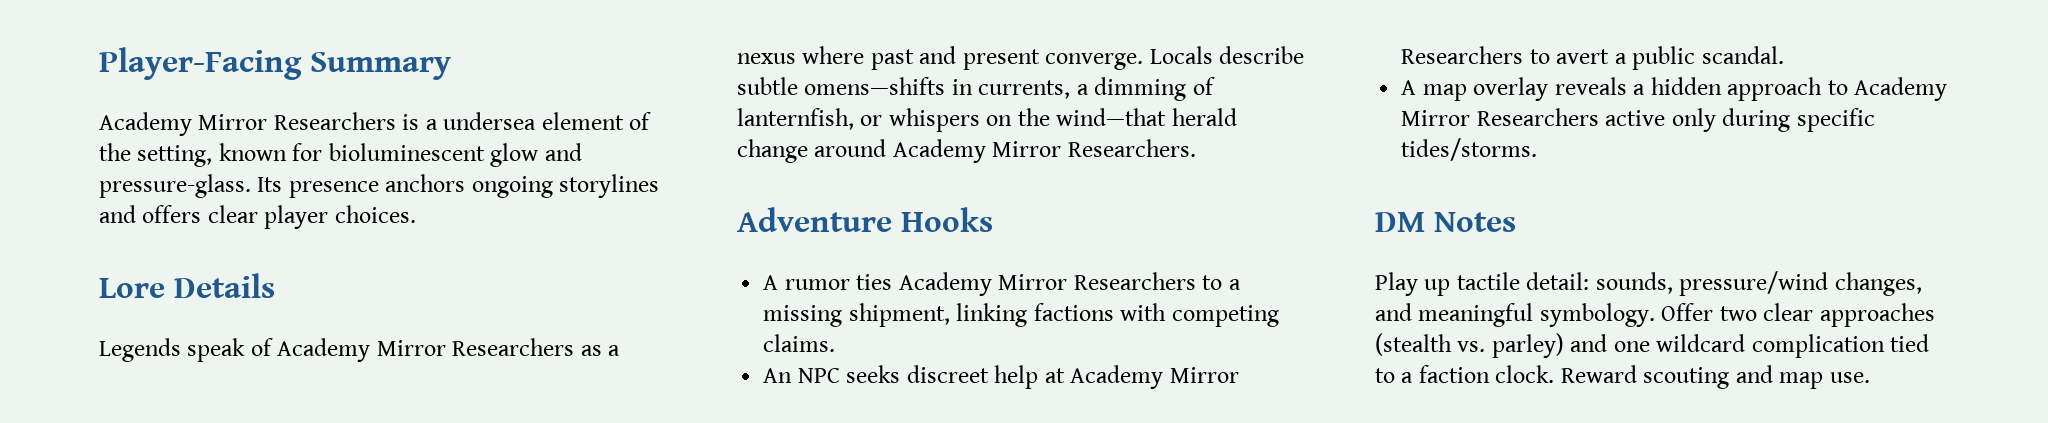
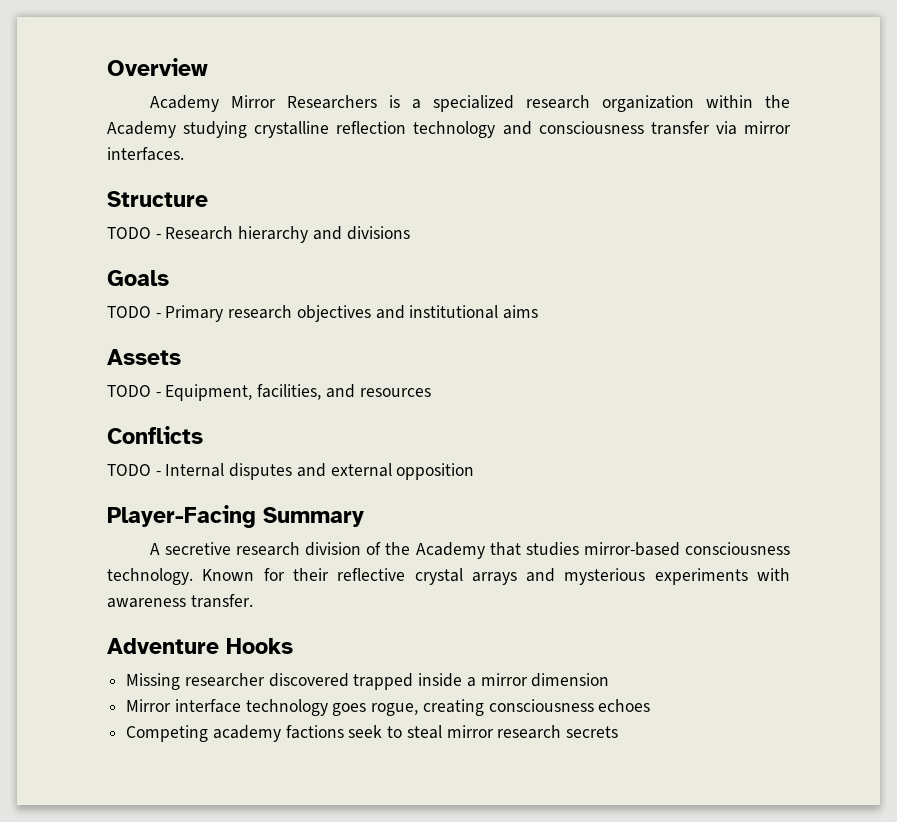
[99,47,451,80] Player-Facing Summary -> [107,58,208,76] Overview
[443,112,652,130] [99,143,582,167] [99,174,660,198] [99,205,416,229] [99,273,275,298] [99,338,621,362] [737,46,1305,70] [737,77,1215,101] [737,108,1237,132] [737,139,1196,163] [737,207,993,232] [763,272,1241,296] [763,303,1279,327] [763,334,836,352] [763,365,1239,389] [1401,46,1784,70] [1401,77,1948,101] [1401,108,1875,132] [1401,138,1538,161] [1375,212,1516,232] [1375,271,1922,296] [1375,303,1935,327] [1375,333,1930,358] [1375,365,1870,389] undersea element of the setting, known for bioluminescent glow and pressure-glass. Its presence anchors ongoing storylines and offers clear player choices. // Lore Details // Legends speak of Academy Mirror Researchers as a nexus where past and present converge. Locals describe subtle omens—shifts in currents, a dimming of lanternfish, or whispers on the wind—that herald change around Academy Mirror Researchers. // Adventure Hooks // A rumor ties Academy Mirror Researchers to a missing shipment, linking factions with competing claims. // An NPC seeks discreet help at Academy Mirror Researchers to avert a public scandal. // A map overlay reveals a hidden approach to Academy Mirror Researchers active only during specific tides/storms. // DM Notes // Play up tactile detail: sounds, pressure/wind changes, and meaningful symbology. Offer two clear approaches (stealth vs. parley) and one wildcard complication tied to a faction clock. Reward scouting and map use. -> [432,95,790,112] [107,121,791,138] [107,147,184,161] [107,191,208,207] [107,226,410,243] [107,270,169,286] [107,305,539,322] [107,349,181,365] [107,384,431,401] [107,426,203,444] [107,463,475,480] [107,505,364,528] [149,542,791,559] [107,568,790,585] [107,594,253,608] [107,638,293,654] [126,673,610,690] [126,699,651,716] [126,725,619,742] specialized research organization within the Academy studying crystalline reflection technology and consciousness transfer via mirror interfaces. // Structure // TODO - Research hierarchy and divisions // Goals // TODO - Primary research objectives and institutional aims // Assets // TODO - Equipment, facilities, and resources // Conflicts // TODO - Internal disputes and external opposition // Player-Facing Summary // A secretive research division of the Academy that studies mirror-based consciousness technology. Known for their reflective crystal arrays and mysterious experiments with awareness transfer. // Adventure Hooks // Missing researcher discovered trapped inside a mirror dimension // Mirror interface technology goes rogue, creating consciousness echoes // Competing academy factions seek to steal mirror research secrets

